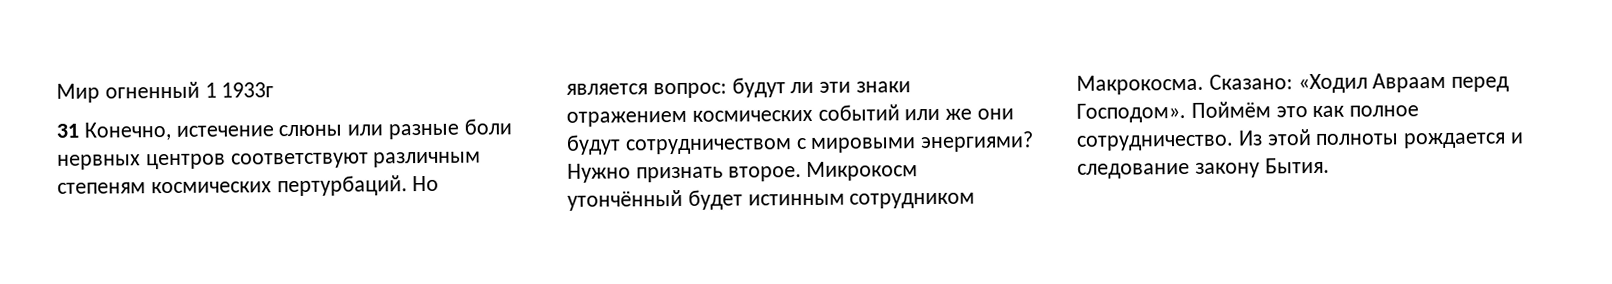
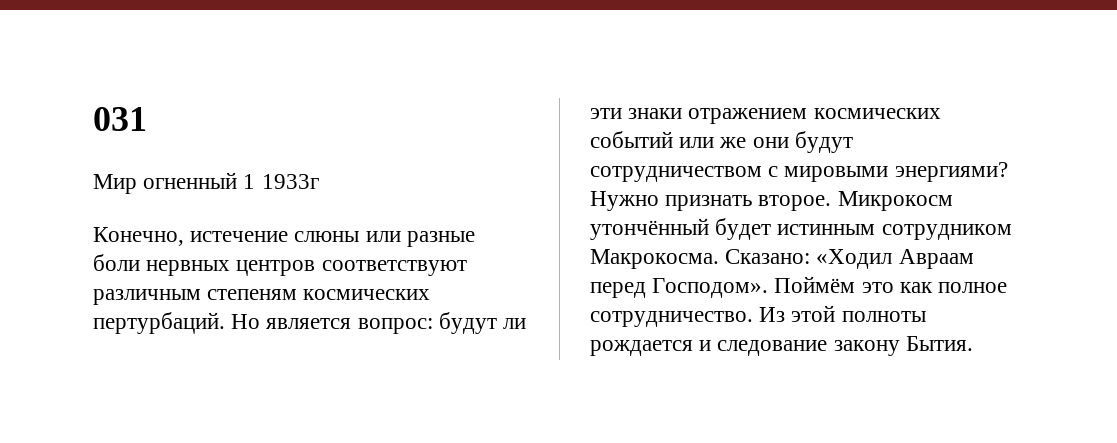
(56, 93) none -> [93,107,147,131] 031 //
[56,123,79,138] 31 -> (319, 181) none

